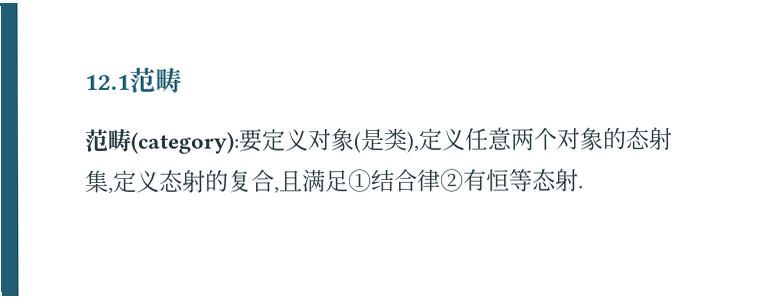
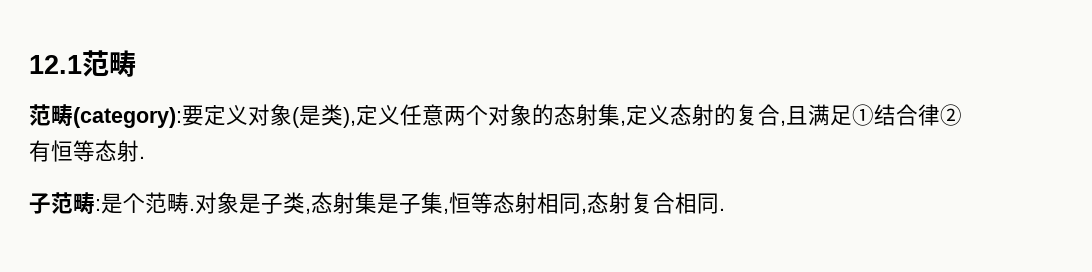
(584, 187) none -> [29,192,725,214] // 子范畴:是个范畴.对象是子类,态射集是子集,恒等态射相同,态射复合相同.

